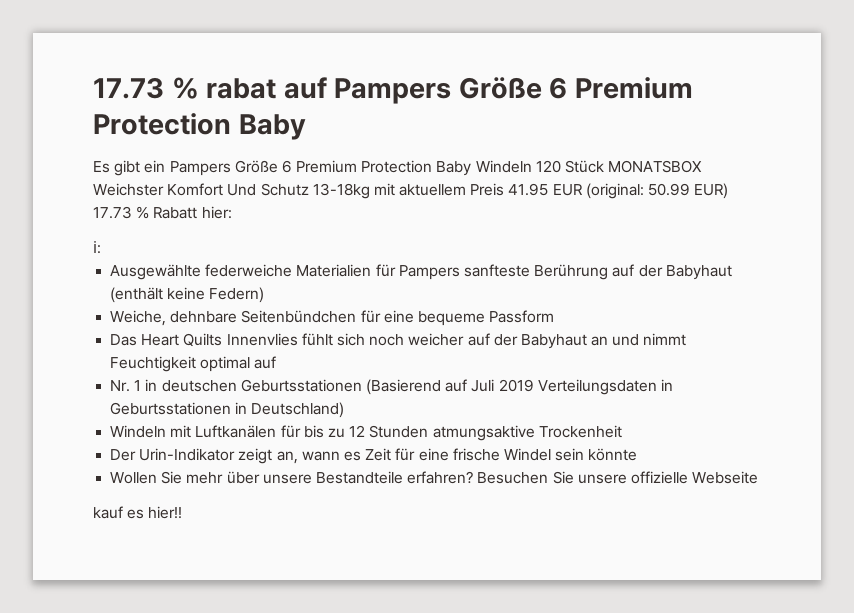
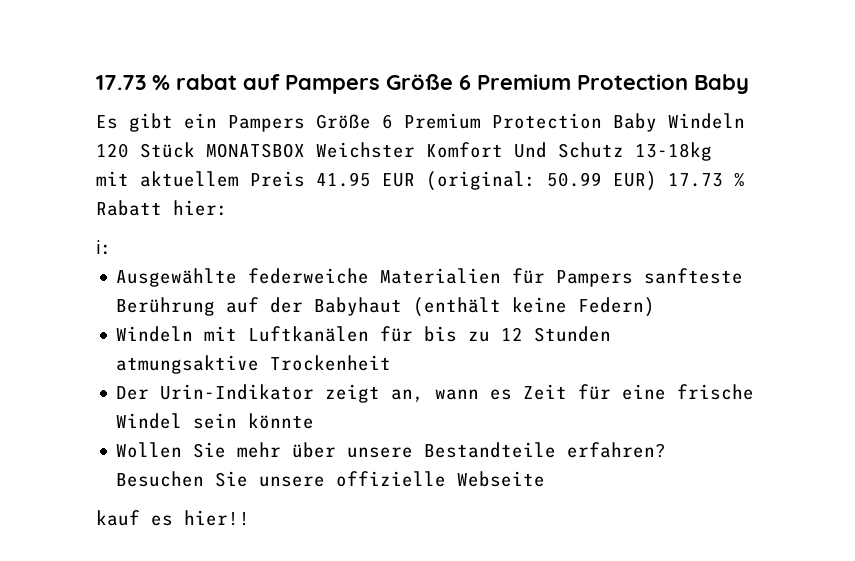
[110,310,555,326] [110,333,687,349] [110,356,277,372] [110,379,673,395] [110,402,345,418] // Weiche, dehnbare Seitenbündchen für eine bequeme Passform // Das Heart Quilts Innenvlies fühlt sich noch weicher auf der Babyhaut an und nimmt Feuchtigkeit optimal auf // Nr. 1 in deutschen Geburtsstationen (Basierend auf Juli 2019 Verteilungsdaten in Geburtsstationen in Deutschland) -> (656, 307) none

